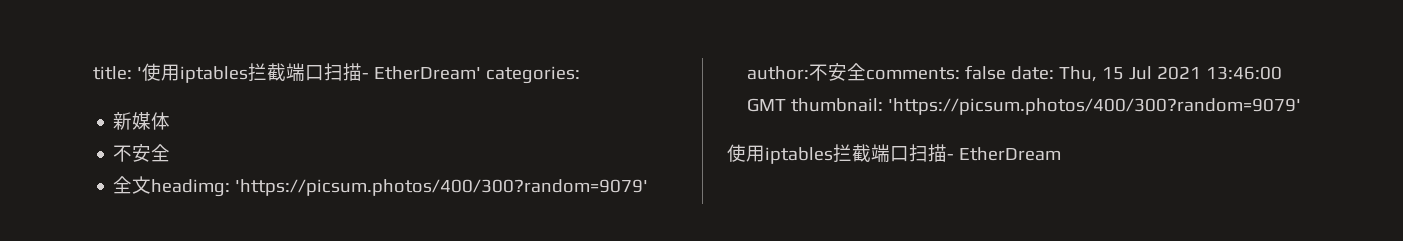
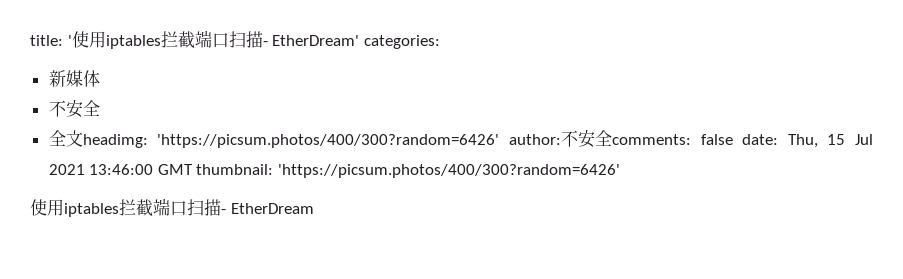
[235,179,649,196] 'https://picsum.photos/400/300?random=9079' -> [157,134,500,148] 'https://picsum.photos/400/300?random=6426'
[888,98,1302,115] 'https://picsum.photos/400/300?random=9079' -> [278,164,621,178] 'https://picsum.photos/400/300?random=6426'

